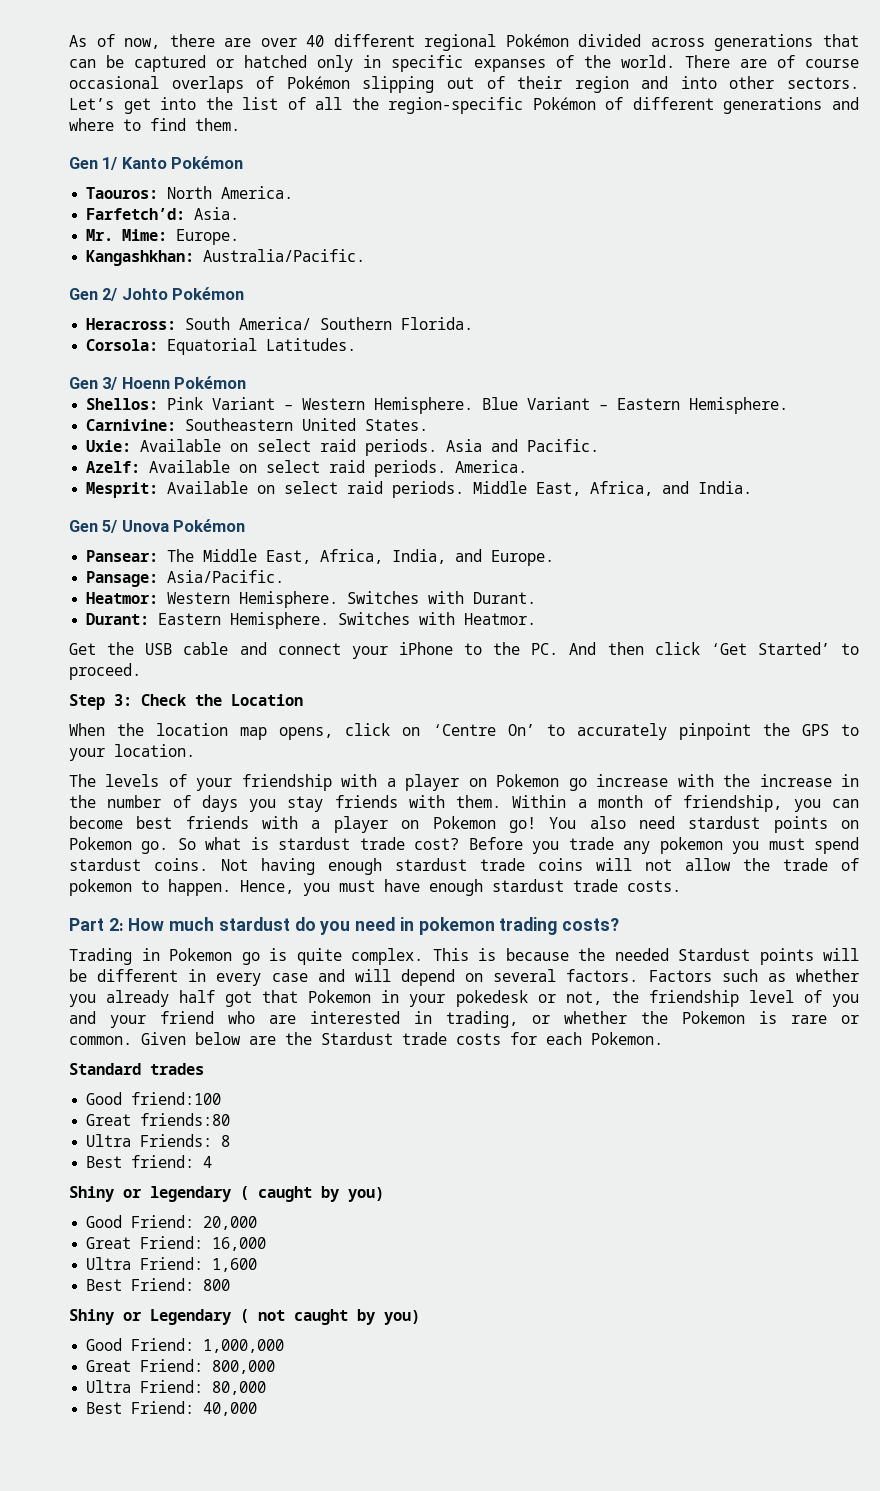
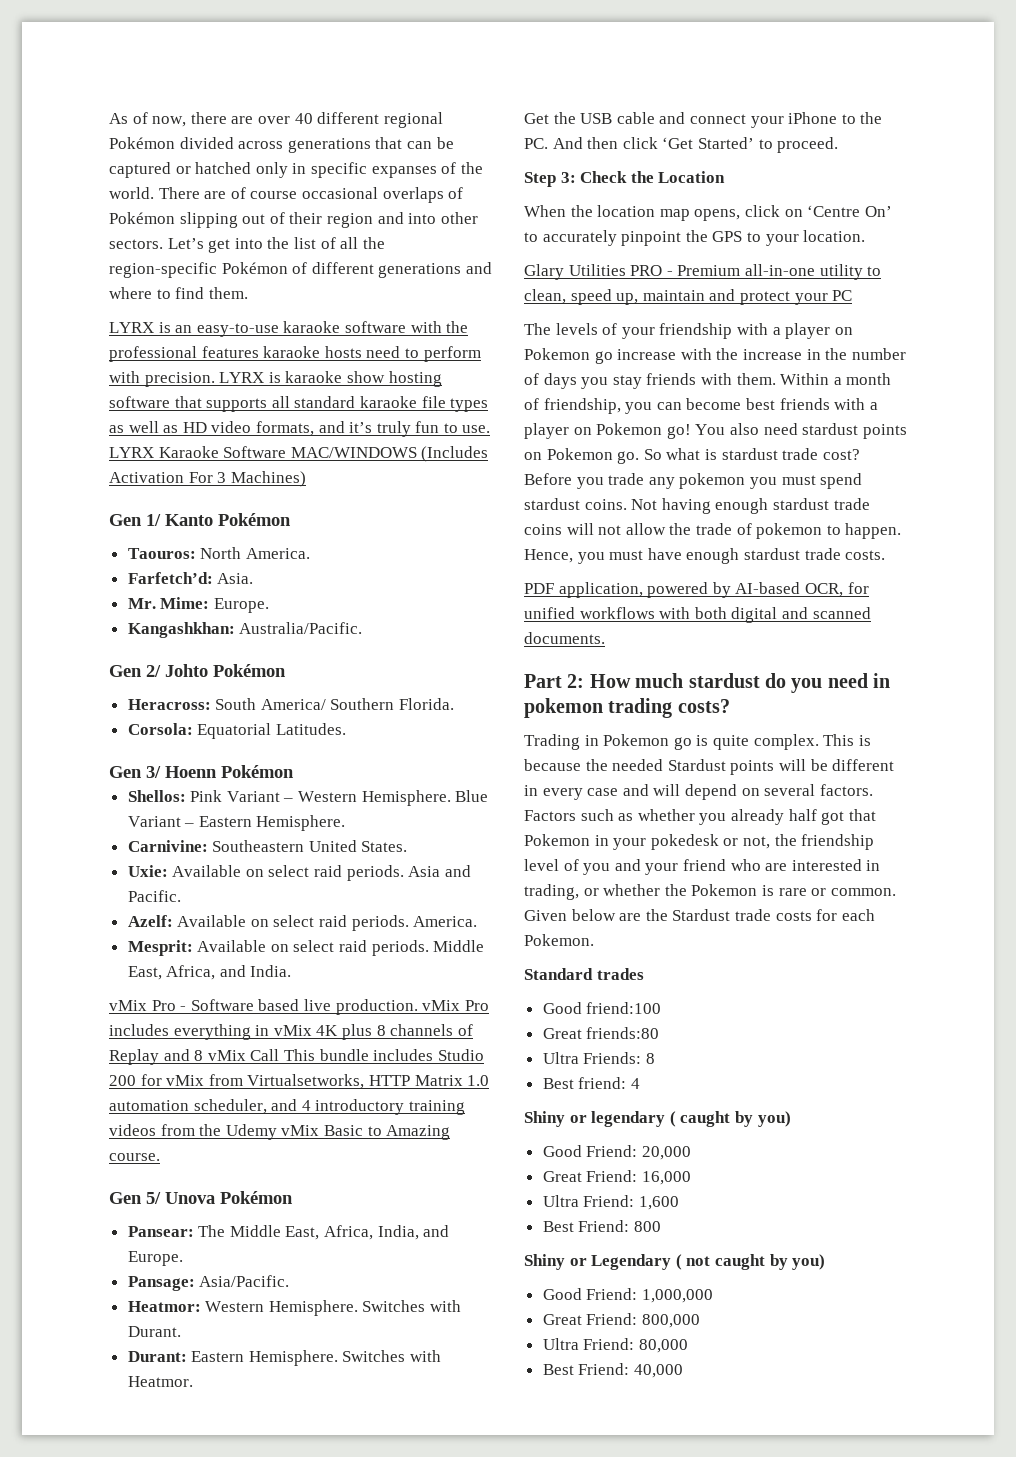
(240, 124) none -> [109,321,469,337] [109,346,481,362] [109,371,442,387] [109,396,489,412] [109,421,491,437] [109,446,489,462] [109,471,306,487] // LYRX is an easy-to-use karaoke software with the professional features karaoke hosts need to perform with precision. LYRX is karaoke show hosting software that supports all standard karaoke file types as well as HD video formats, and it’s truly fun to use. LYRX Karaoke Software MAC/WINDOWS (Includes Activation For 3 Machines)
(753, 487) none -> [109,999,489,1015] [109,1024,473,1040] [109,1049,484,1065] [109,1074,490,1089] [109,1099,465,1115] [109,1124,451,1140] [109,1153,160,1161] // vMix Pro - Software based live production. vMix Pro includes everything in vMix 4K plus 8 channels of Replay and 8 vMix Call This bundle includes Studio 200 for vMix from Virtualsetworks, HTTP Matrix 1.0 automation scheduler, and 4 introductory training videos from the Udemy vMix Basic to Amazing course.
(195, 750) none -> [524,264,882,280] [524,289,853,305] // Glary Utilities PRO - Premium all-in-one utility to clean, speed up, maintain and protect your PC
(681, 886) none -> [524,582,869,598] [524,607,871,623] [524,632,605,644] // PDF application, powered by AI-based OCR, for unified workflows with both digital and scanned documents.

